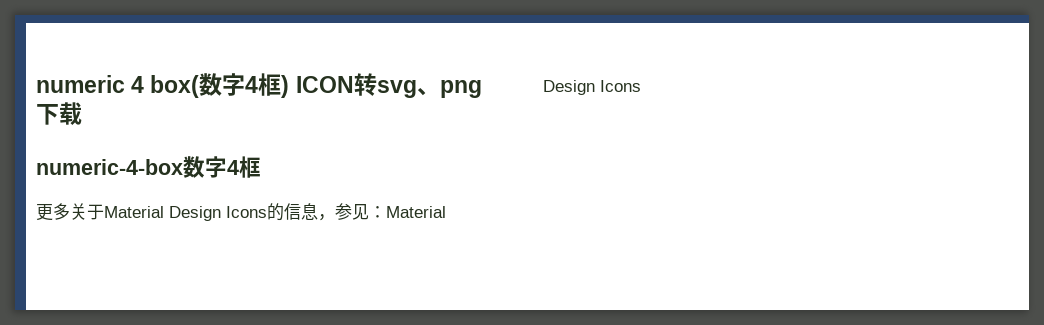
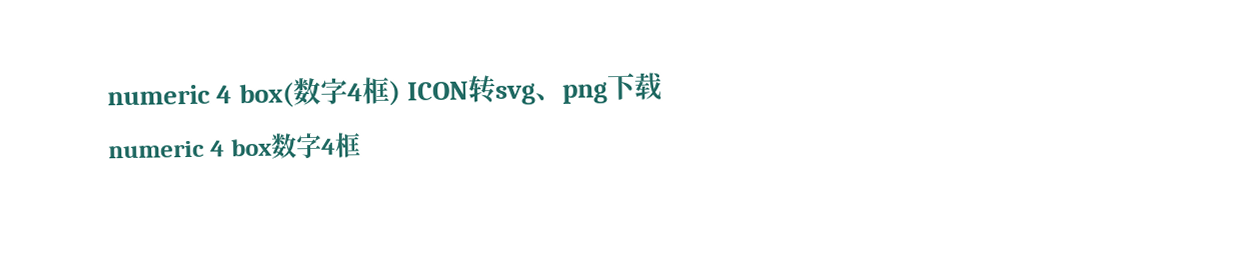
[36,156,261,178] [36,203,446,221] [543,80,641,95] numeric-4-box数字4框 // 更多关于Material Design Icons的信息，参见：Material Design Icons -> [108,132,361,159] numeric 4 box数字4框

